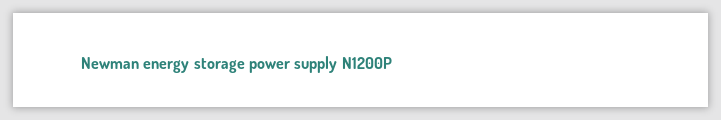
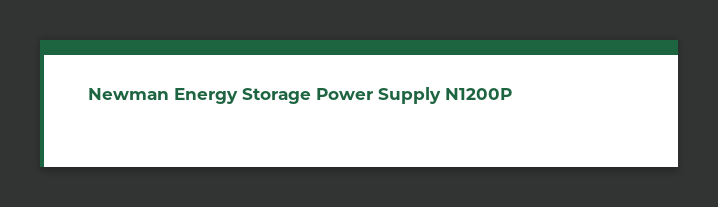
[143,56,338,73] energy storage power supply -> [174,87,441,104] Energy Storage Power Supply

